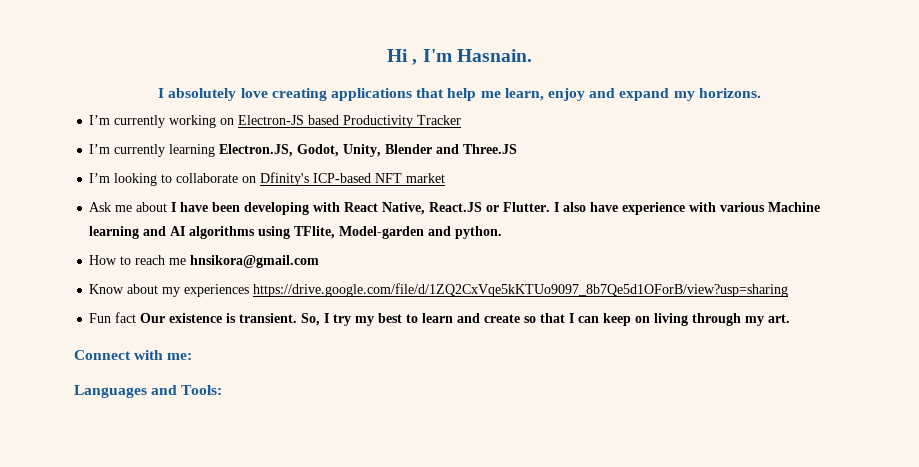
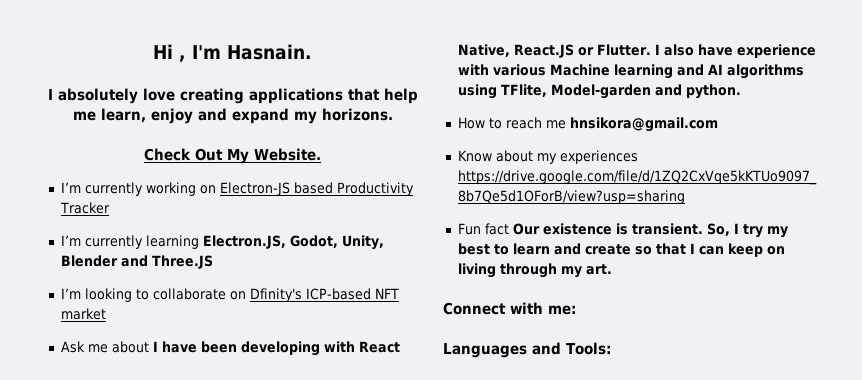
(761, 93) none -> [144,148,321,164] // Check Out My Website.

